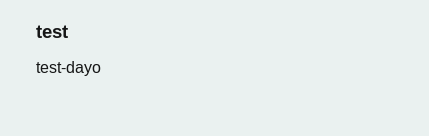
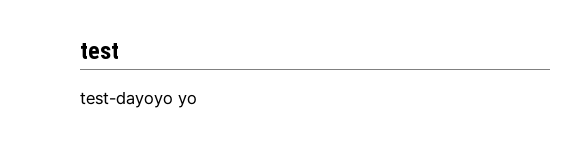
[36,61,101,76] test-dayo -> [80,91,197,108] test-dayoyo yo

